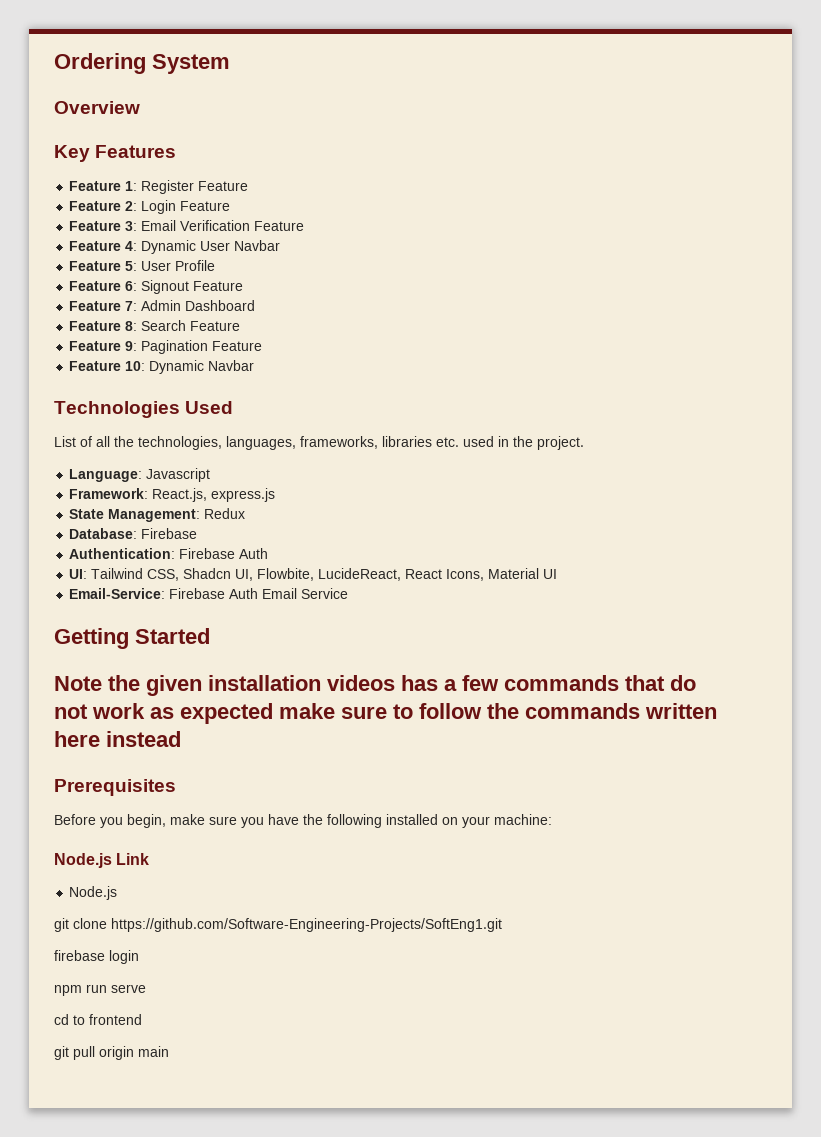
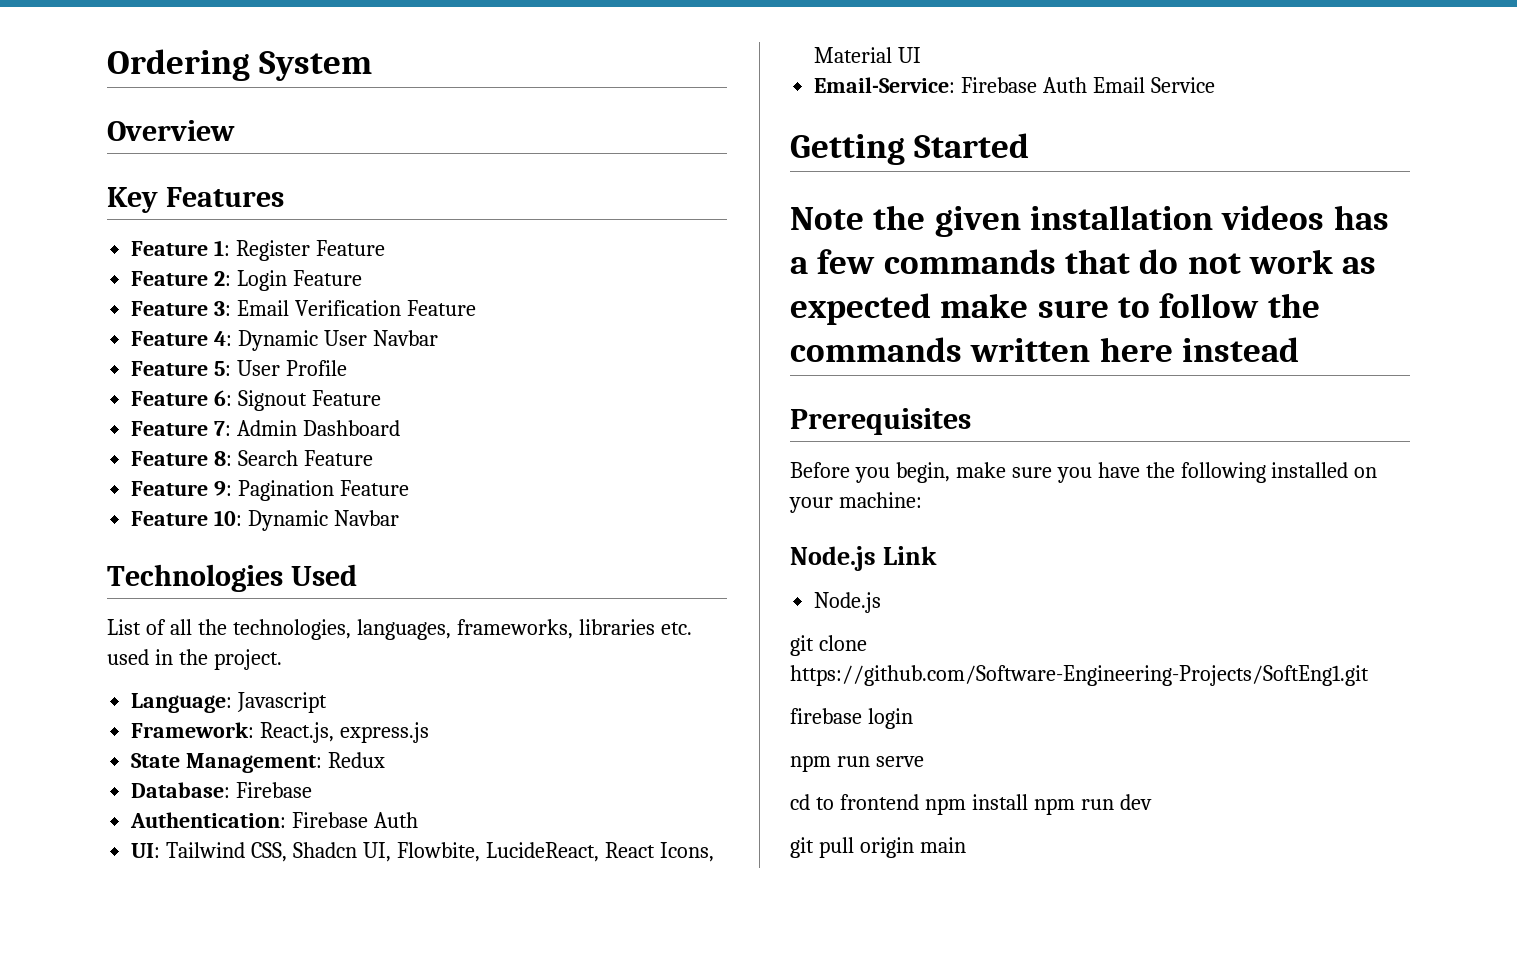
(142, 1019) none -> [924,794,1152,815] npm install npm run dev

